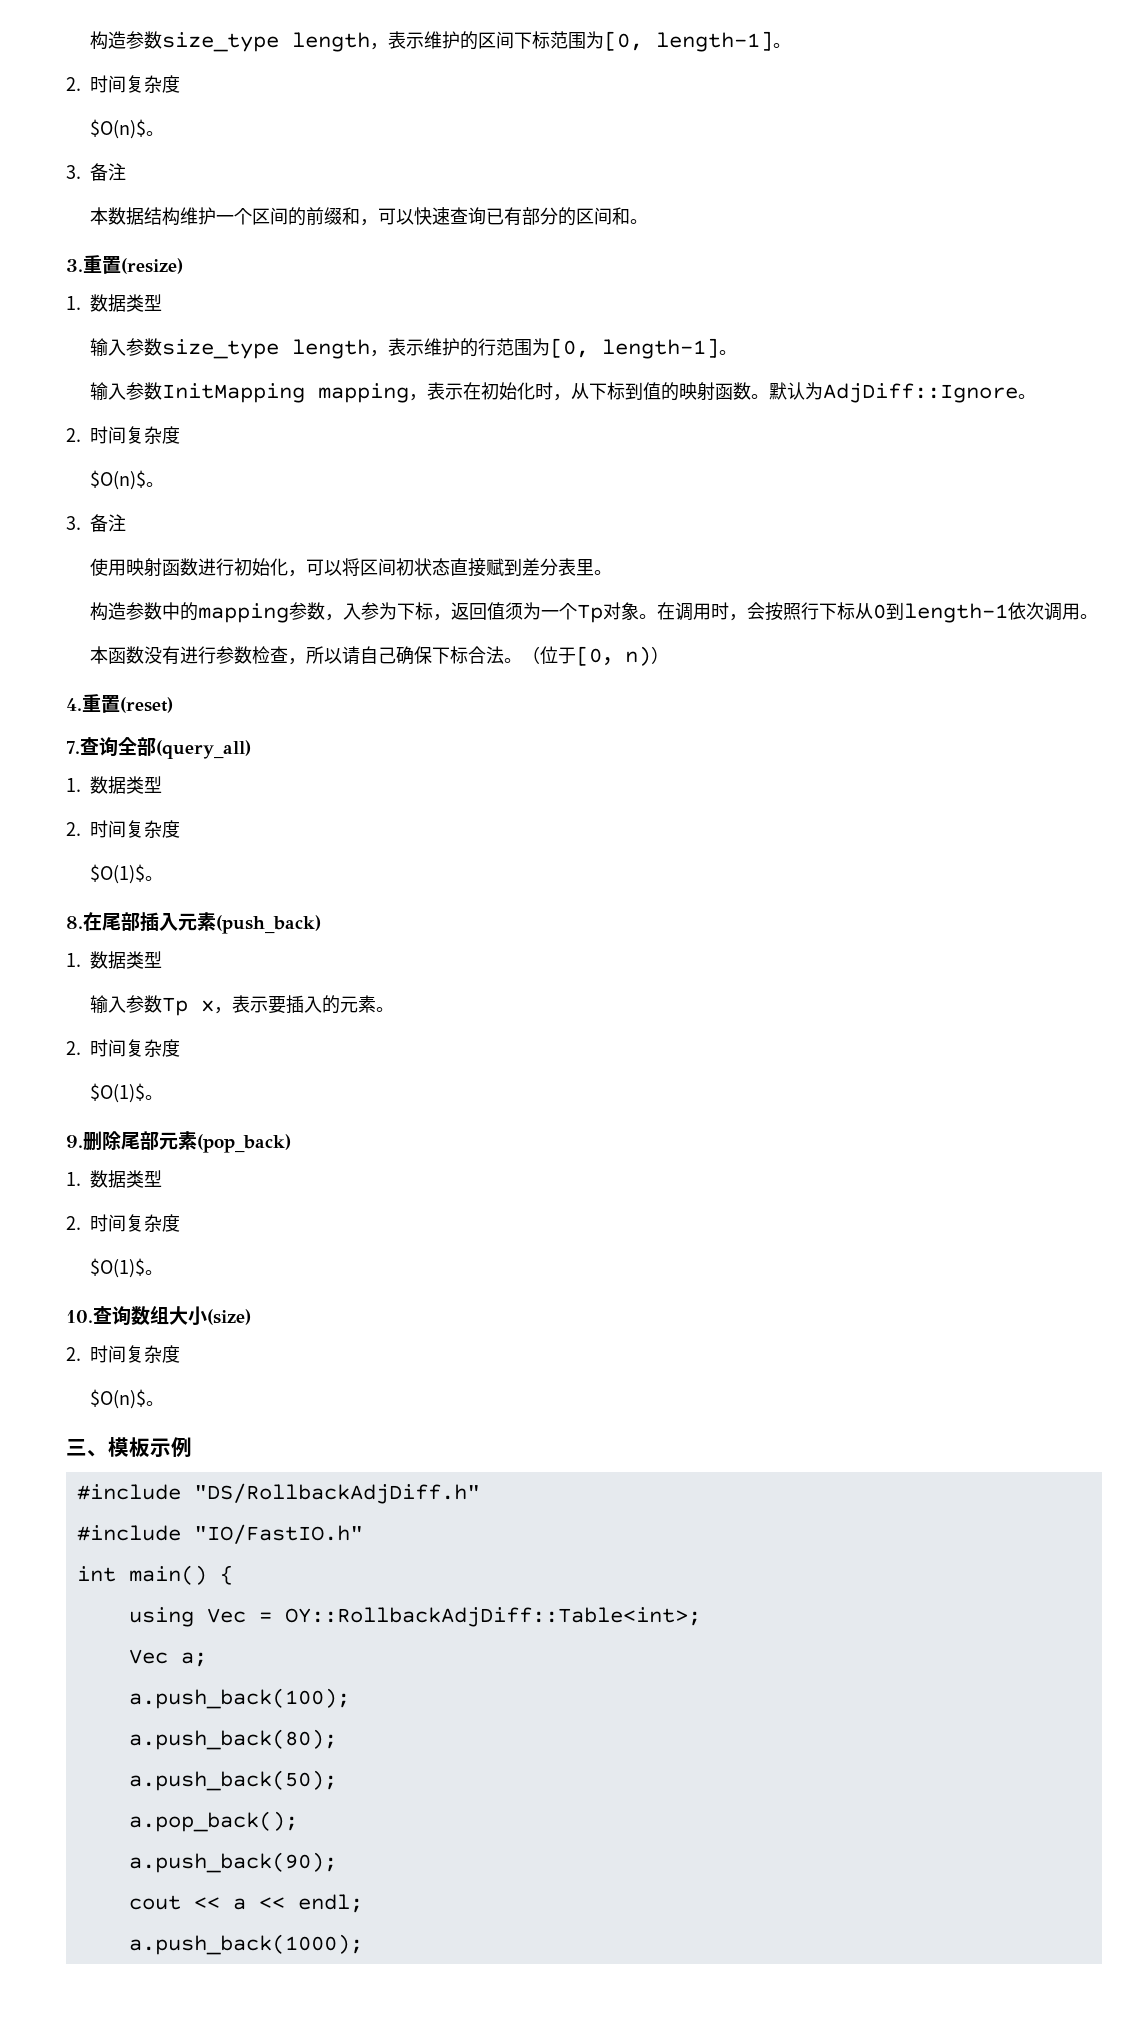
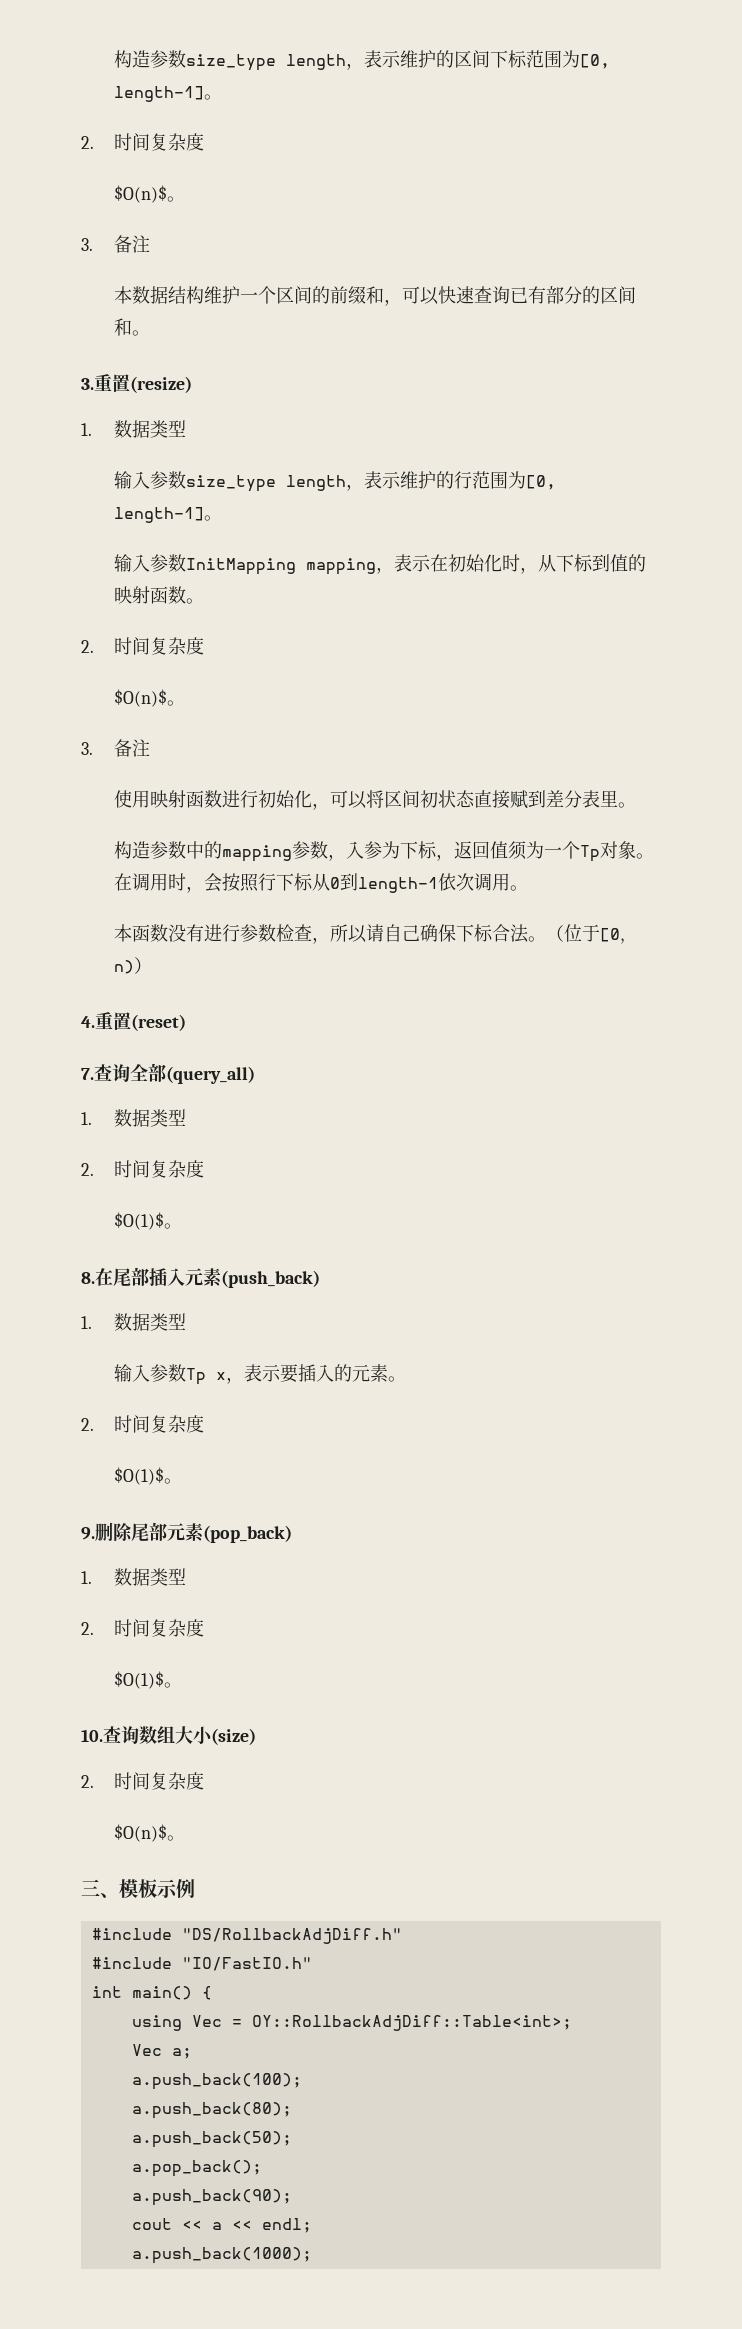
[769,382,1037,403] 默认为AdjDiff::Ignore。 -> (204, 601) none

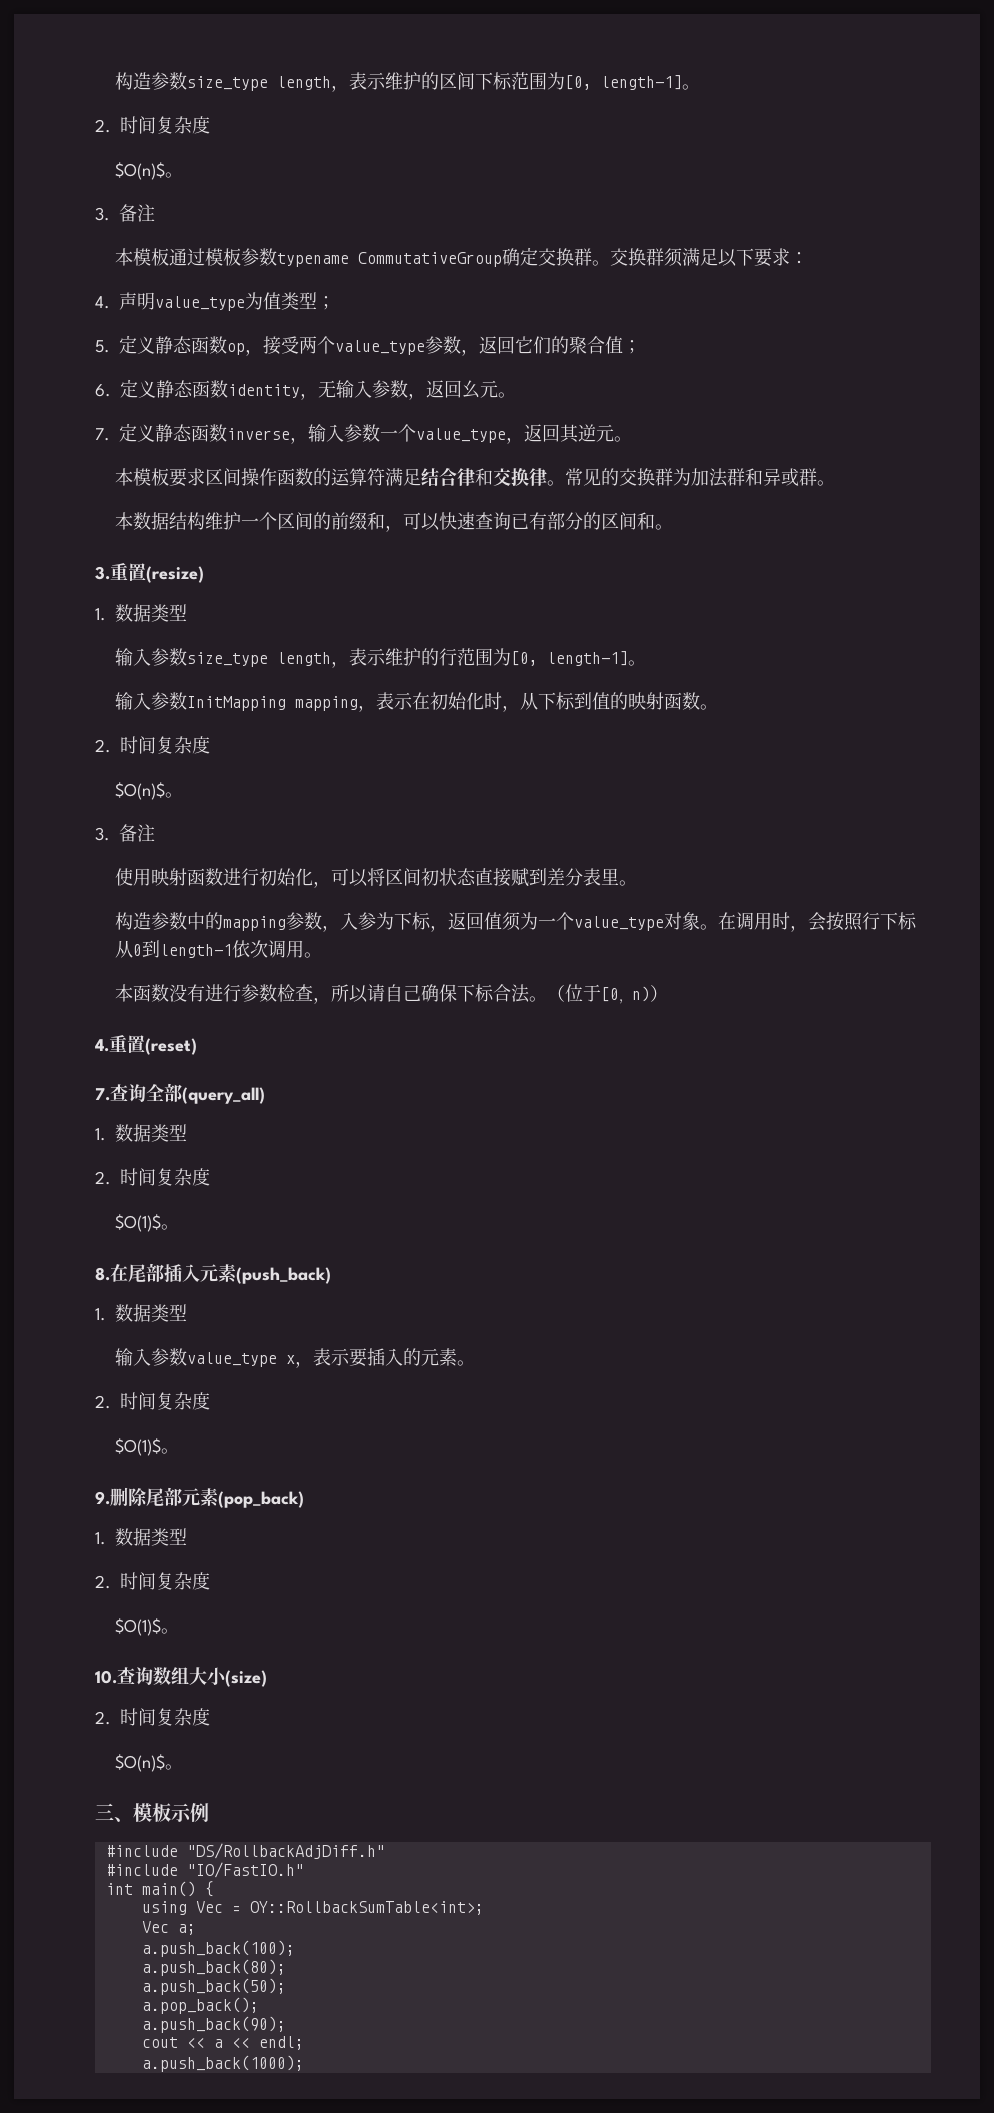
(150, 244) none -> [115,247,809,267] [95,292,335,311] [95,335,641,356] [95,379,516,400] [95,423,632,444] [115,467,836,487] // 本模板通过模板参数typename CommutativeGroup确定交换群。交换群须满足以下要求： // 4.声明value_type为值类型； // 5.定义静态函数op，接受两个value_type参数，返回它们的聚合值； // 6.定义静态函数identity，无输入参数，返回幺元。 // 7.定义静态函数inverse，输入参数一个value_type，返回其逆元。 // 本模板要求区间操作函数的运算符满足结合律和交换律。常见的交换群为加法群和异或群。
[579,845,600,862] Tp -> [574,916,665,931] value_type
[185,1368,206,1385] Tp -> [187,1352,278,1367] value_type
[251,2015,572,2031] OY::RollbackAdjDiff::Table<int>; -> [249,1901,484,1915] OY::RollbackSumTable<int>;

